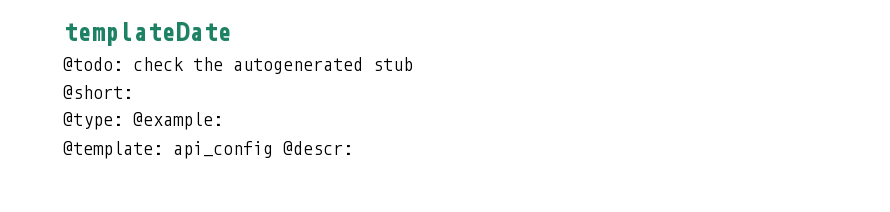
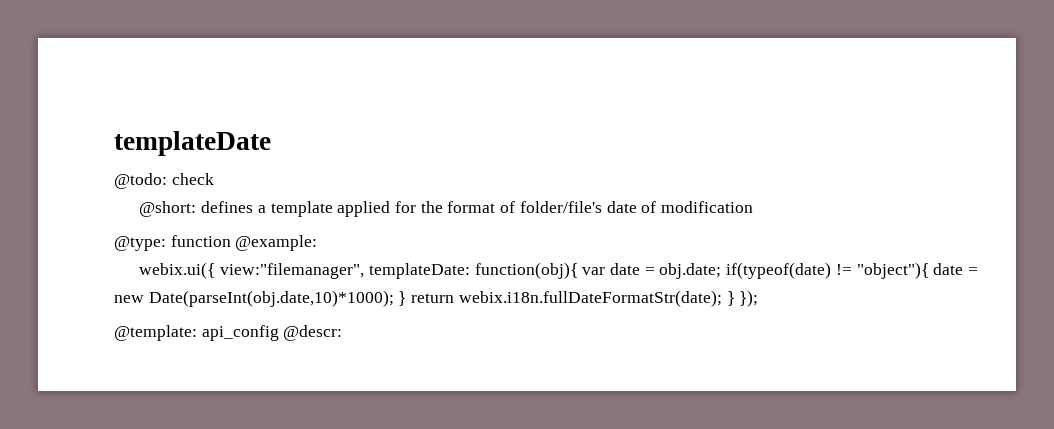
[193,57,413,74] [63,85,133,99] the autogenerated stub // @short: -> [139,201,754,217] // @short: defines a template applied for the format of folder/file's date of modification
(123, 121) none -> [170,235,231,247] function
(223, 121) none -> [139,262,979,279] [114,290,759,307] // webix.ui({ view:"filemanager", templateDate: function(obj){ var date = obj.date; if(typeof(date) != "object"){ date = new Date(parseInt(obj.date,10)*1000); } return webix.i18n.fullDateFormatStr(date); } });

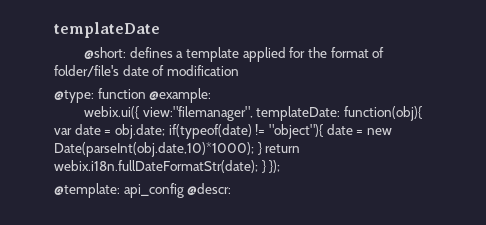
[114,173,214,189] // @todo: check -> (160, 30) none

